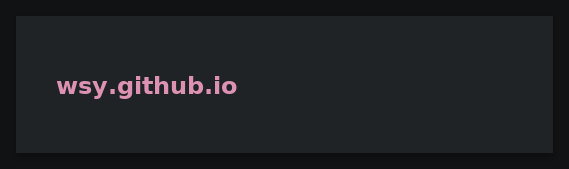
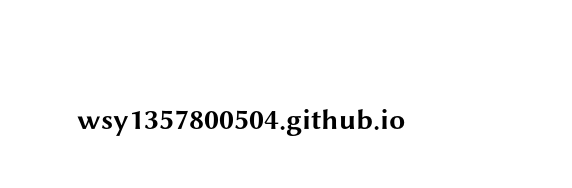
[56,76,237,99] wsy.github.io -> [77,109,405,136] wsy1357800504.github.io

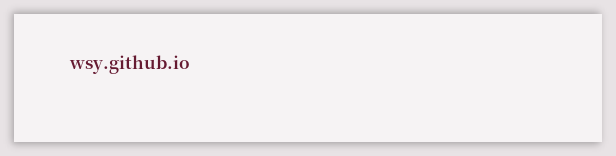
[77,109,405,136] wsy1357800504.github.io -> [69,55,190,74] wsy.github.io

